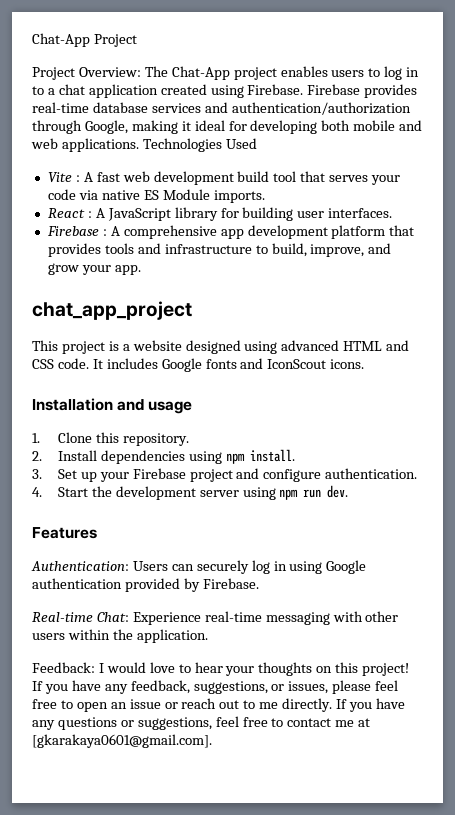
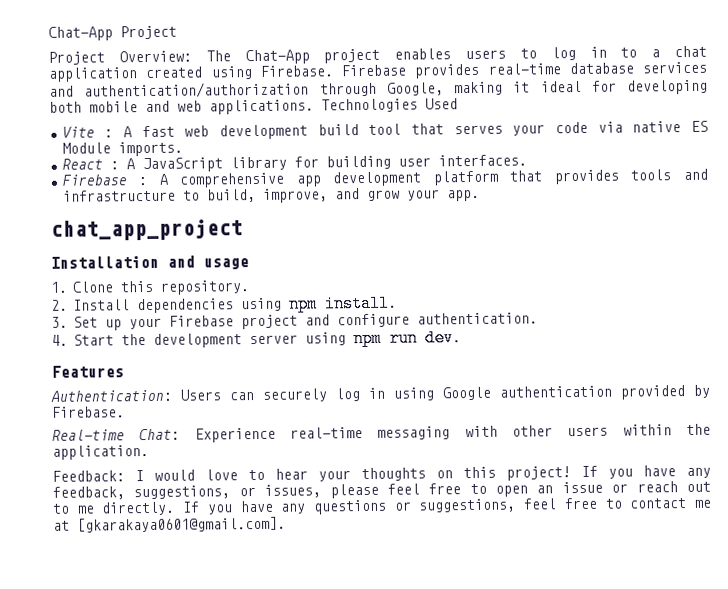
[32,340,410,354] [32,358,365,372] // This project is a website designed using advanced HTML and CSS code. It includes Google fonts and IconScout icons. -> (243, 230) none

